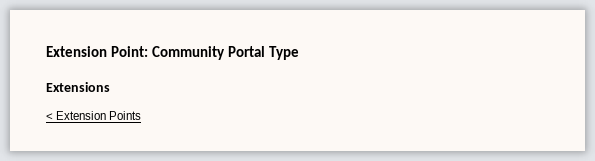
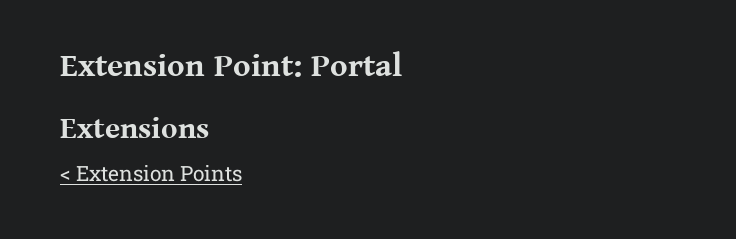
[152,46,226,60] Community -> (302, 65) none
[269,46,300,60] Type -> (402, 63) none

